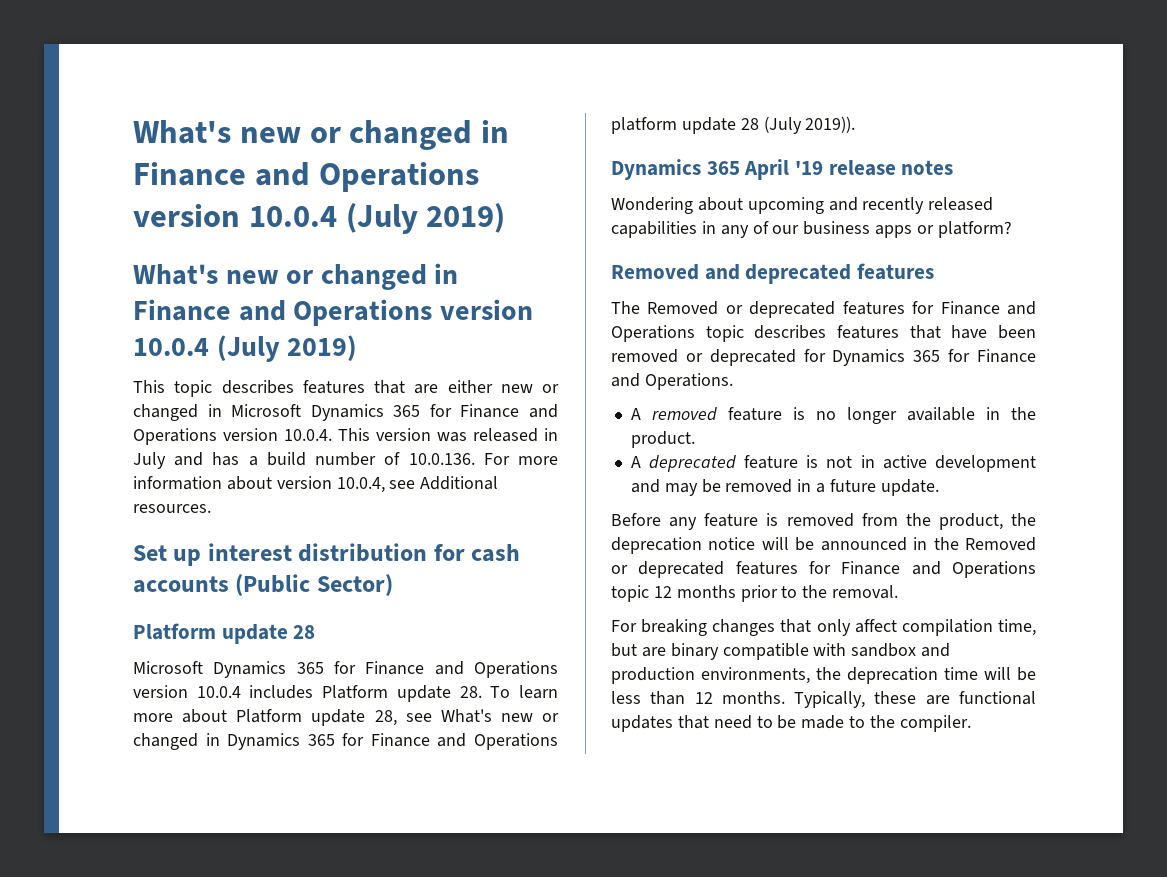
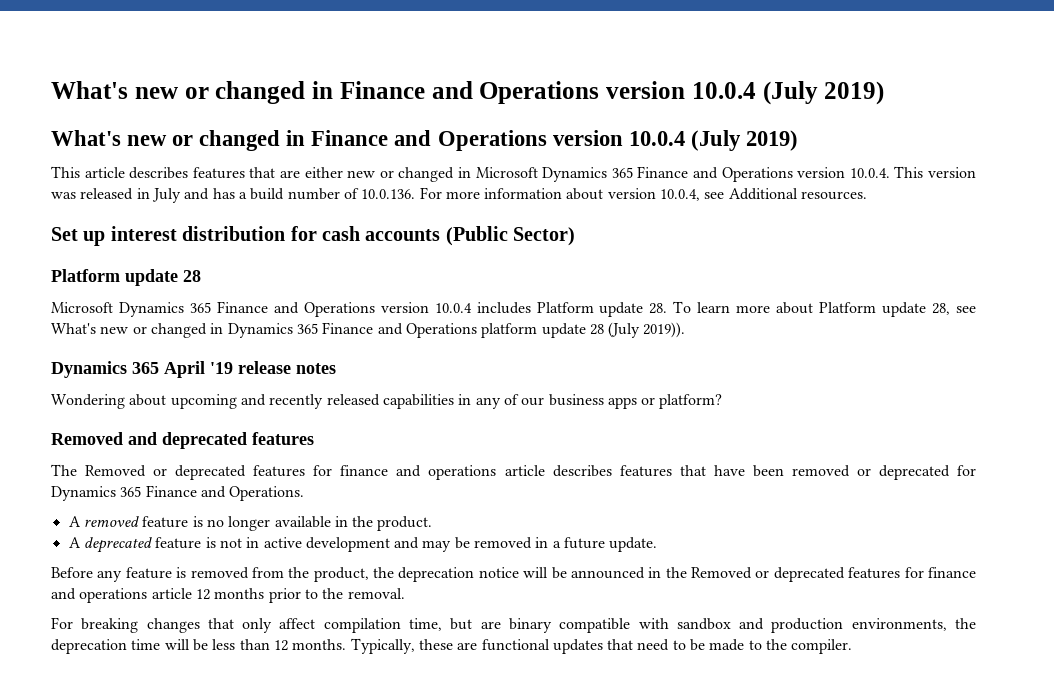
[174,380,213,397] topic -> [84,167,125,178] article
[429,404,452,417] for -> (633, 172) none
[334,661,356,674] for -> (211, 307) none
[342,733,365,746] for -> (318, 328) none
[940,301,1036,315] [611,325,744,342] Finance and Operations topic -> [340,465,545,480] finance and operations article
[948,349,971,362] for -> (142, 491) none
[841,561,1036,578] [611,585,649,602] Finance and Operations topic -> [928,567,977,578] [51,588,192,603] finance and operations article

